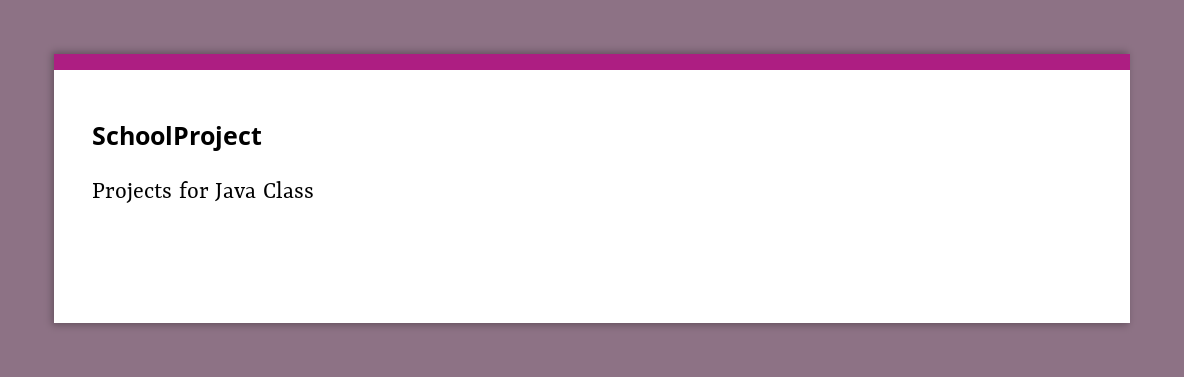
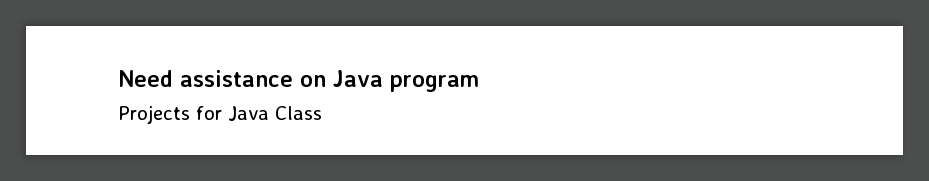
[92,126,262,151] SchoolProject -> [118,70,479,92] Need assistance on Java program

